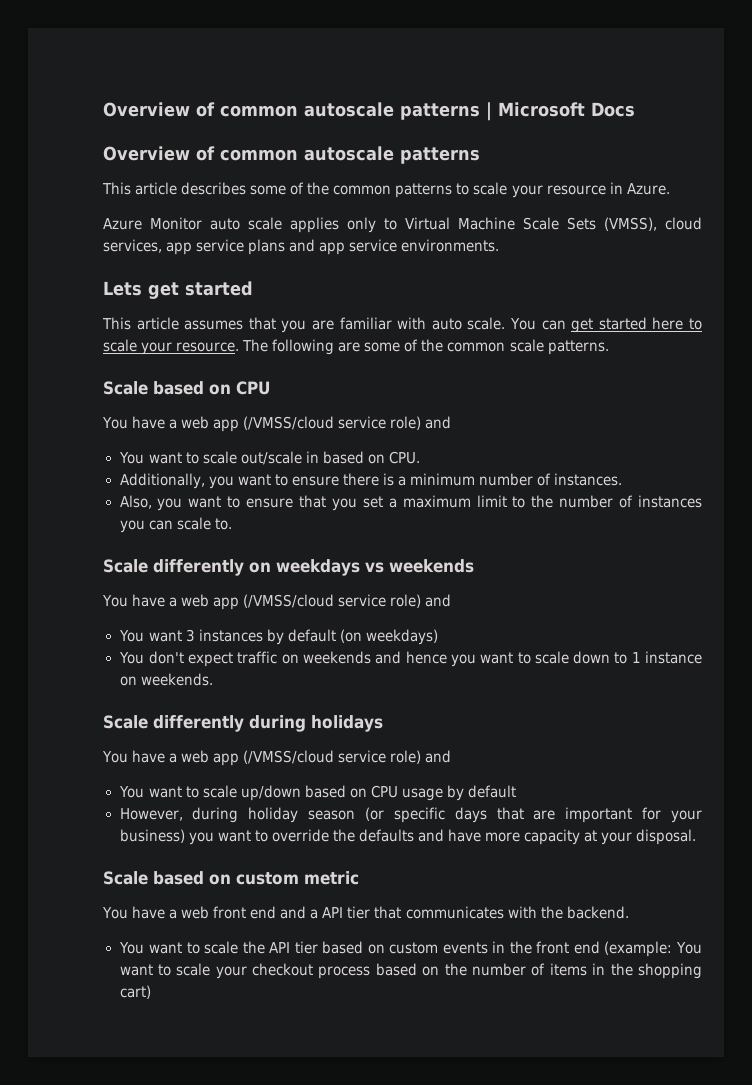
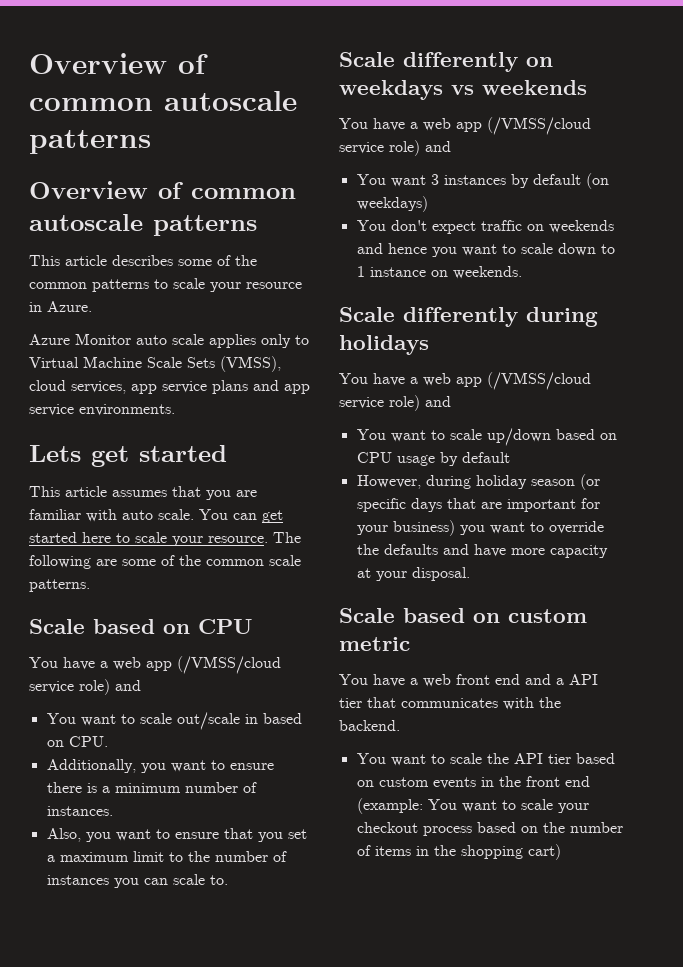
[103,102,635,121] Overview of common autoscale patterns | Microsoft Docs -> [29,53,208,74] [29,91,297,111] [29,130,151,154] Overview of common autoscale patterns

